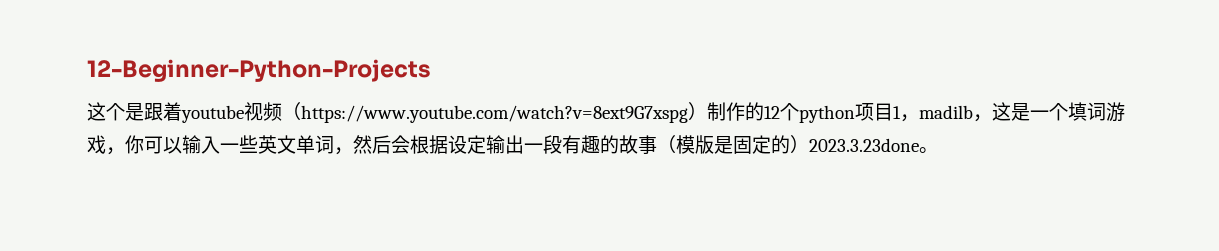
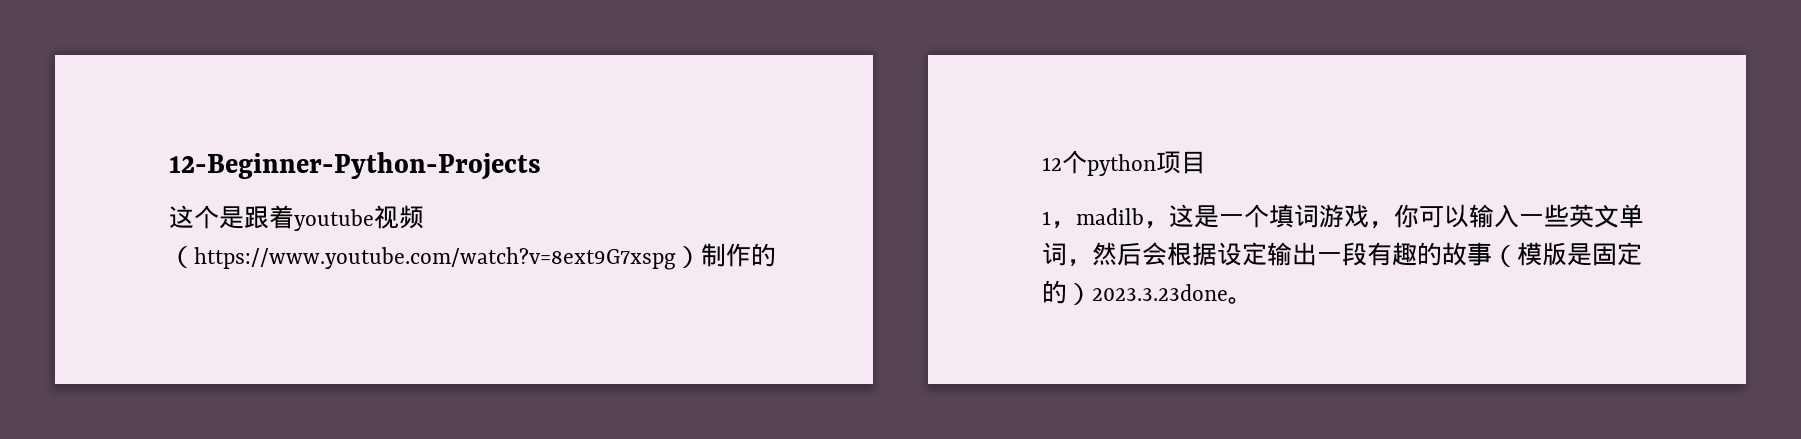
(893, 112) none -> (1206, 162) //

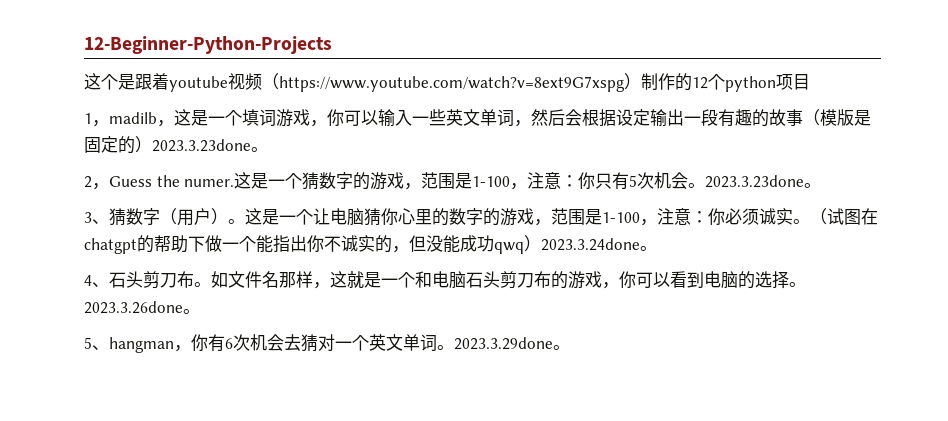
(1253, 300) none -> [84,172,822,190] [84,208,878,226] [84,235,657,254] [84,271,806,289] [84,301,200,314] [84,334,570,353] // 2，Guess the numer.这是一个猜数字的游戏，范围是1-100，注意：你只有5次机会。2023.3.23done。 // 3、猜数字（用户）。这是一个让电脑猜你心里的数字的游戏，范围是1-100，注意：你必须诚实。（试图在chatgpt的帮助下做一个能指出你不诚实的，但没能成功qwq）2023.3.24done。 // 4、石头剪刀布。如文件名那样，这就是一个和电脑石头剪刀布的游戏，你可以看到电脑的选择。2023.3.26done。 // 5、hangman，你有6次机会去猜对一个英文单词。2023.3.29done。

